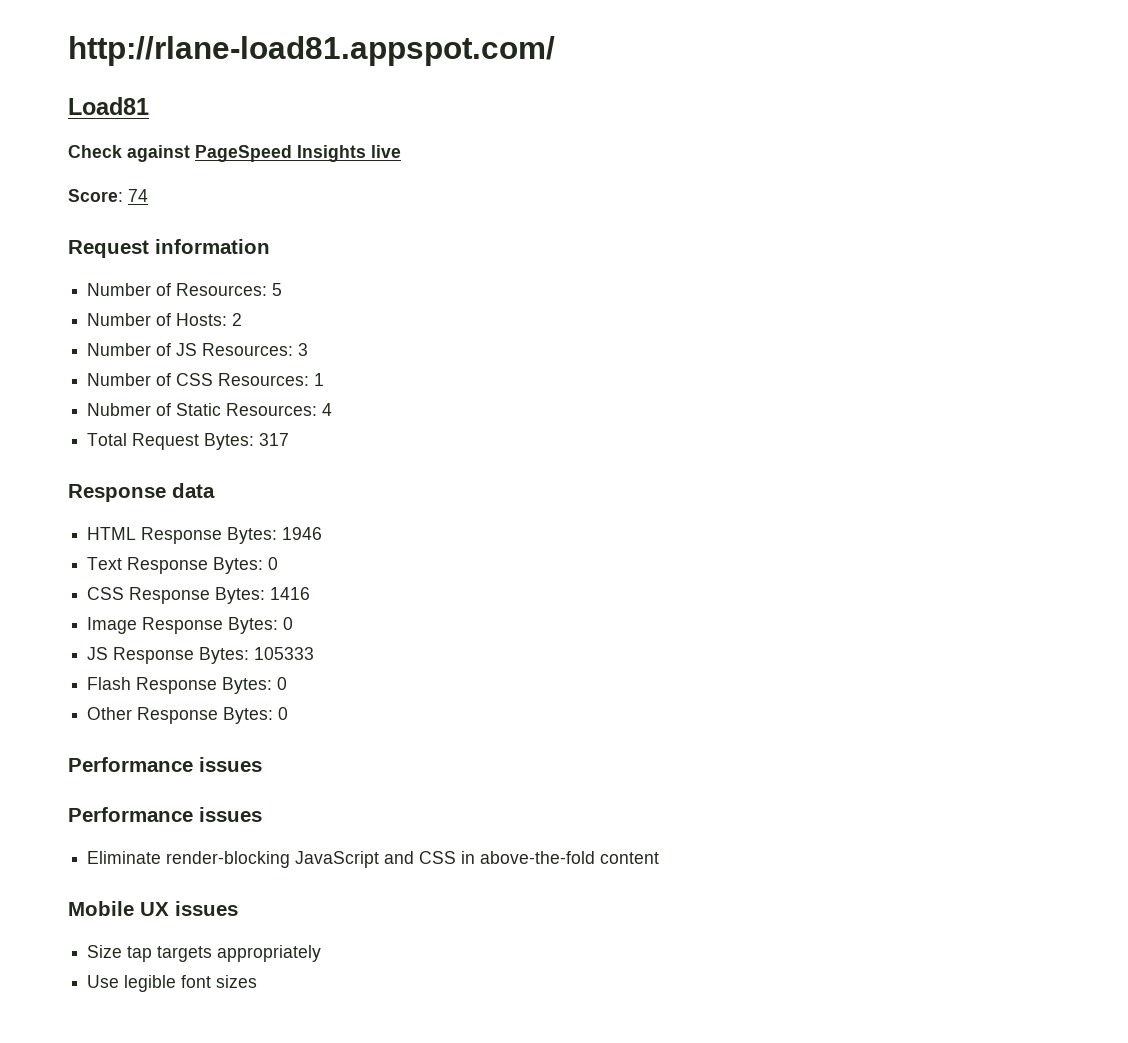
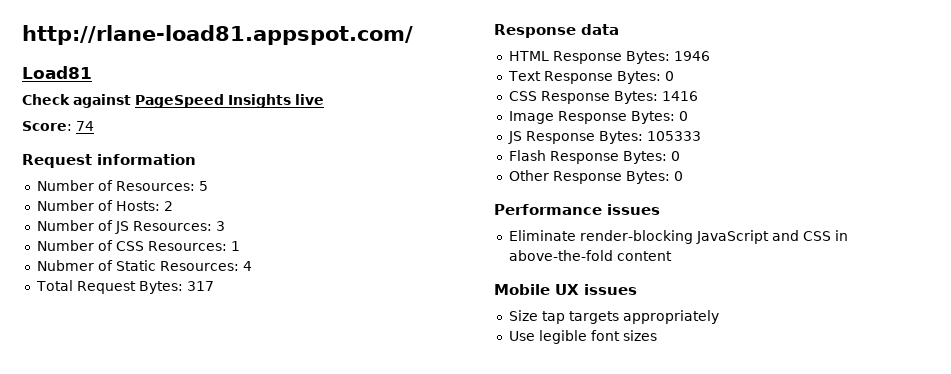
[68,807,262,822] // Performance issues -> (660, 209) none

